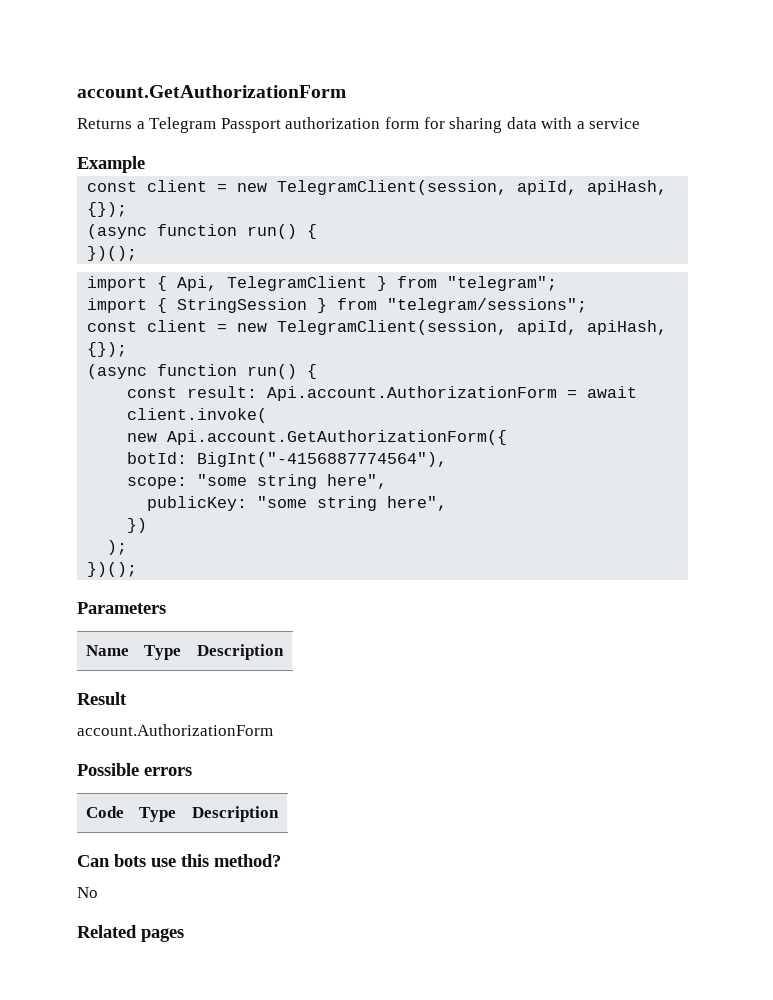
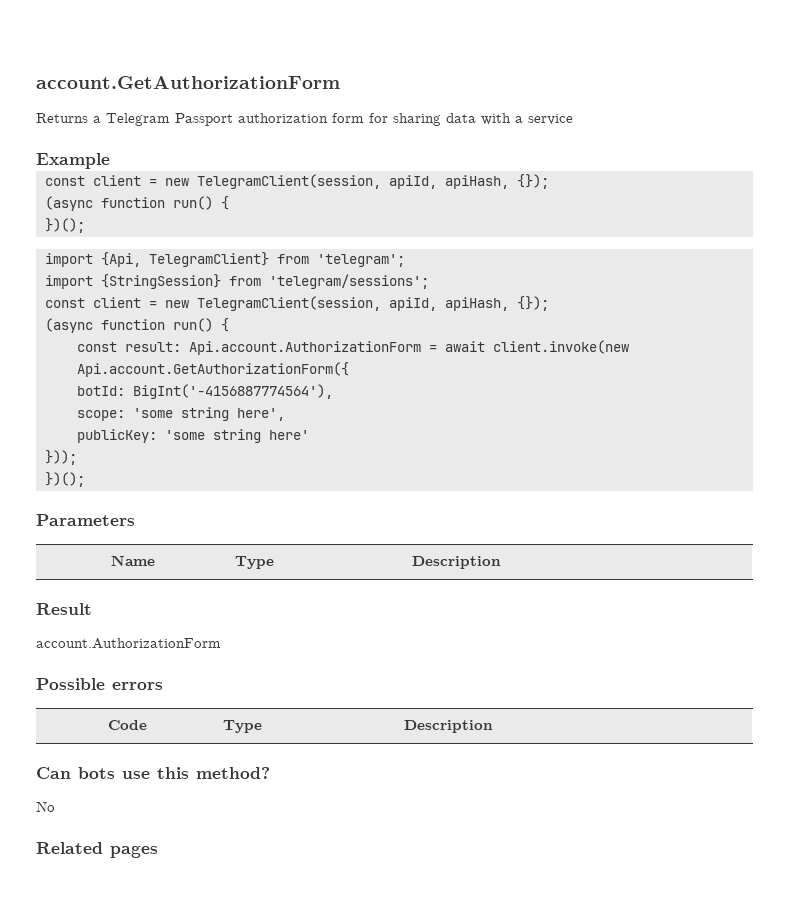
[157,276,558,291] [87,298,588,313] { Api, TelegramClient } from "telegram"; // import { StringSession } from "telegram/sessions"; -> [100,252,405,267] [44,274,429,289] {Api, TelegramClient} from 'telegram'; // import {StringSession} from 'telegram/sessions';
[127,408,268,423] [127,433,158,442] client.invoke( // new -> [492,340,629,354] client.invoke(new
[197,452,448,467] BigInt("-4156887774564"), -> [132,384,333,399] BigInt('-4156887774564'),
[197,474,388,489] [147,496,448,511] [127,518,148,533] [107,540,128,555] "some string here", // publicKey: "some string here", // }) // ); -> [132,407,285,421] [76,429,309,443] [44,450,77,465] 'some string here', // publicKey: 'some string here' // }));

